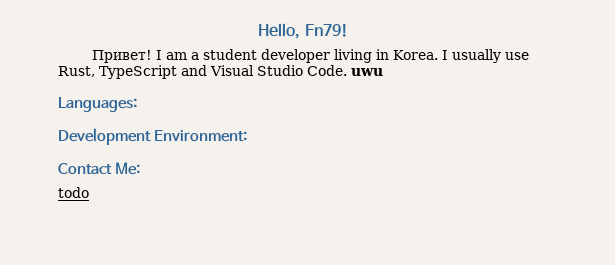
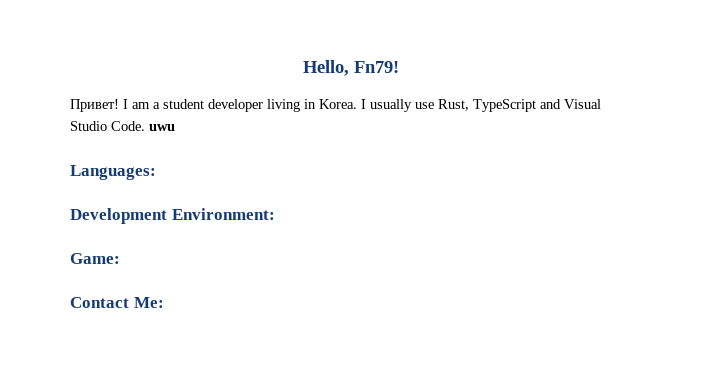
(248, 136) none -> [70,253,120,264] // Game:
[58,187,89,198] // todo -> (164, 302) none

